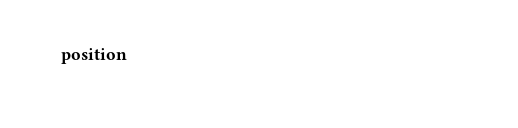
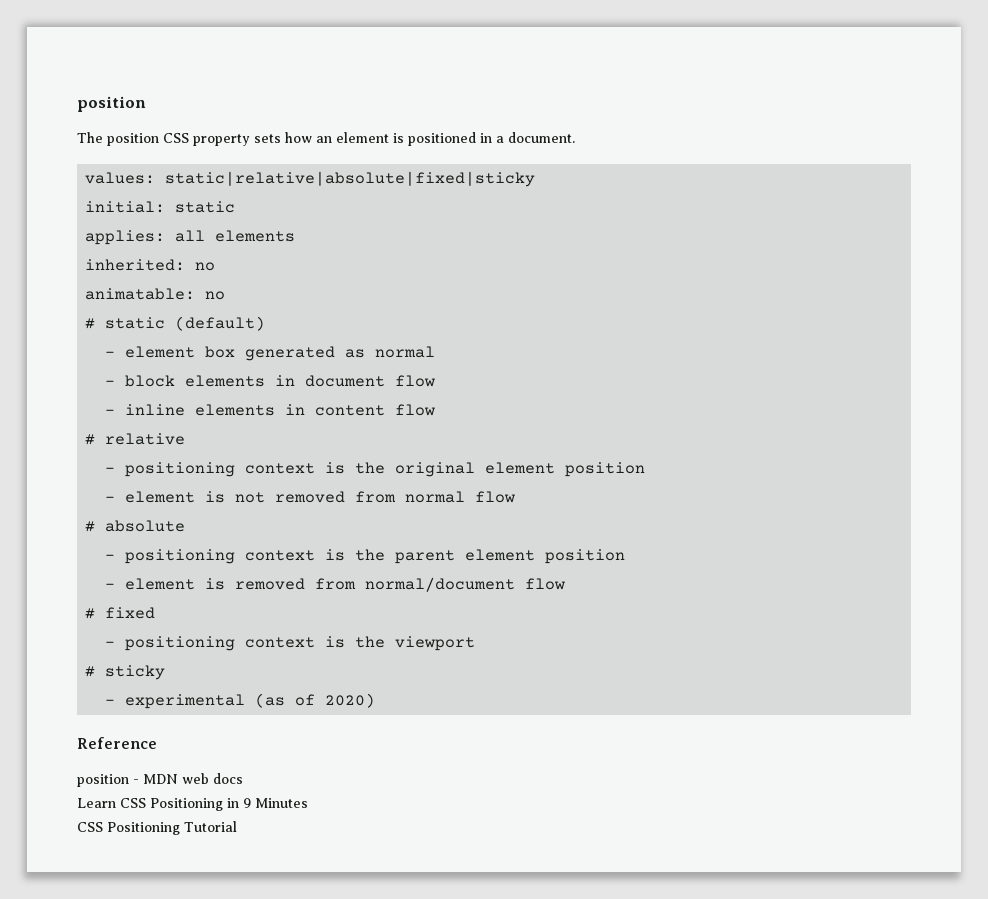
[61,48,127,64] position -> [77,96,146,112] [77,132,575,146] [85,171,536,187] [85,201,236,213] [85,230,296,245] [85,259,216,271] [85,288,226,300] [85,316,266,331] [105,346,436,361] [105,375,436,387] [105,404,436,416] [85,433,186,445] [105,462,646,477] [105,491,516,503] [85,520,186,532] [105,549,626,564] [105,577,566,592] [85,607,156,619] [105,636,476,651] [85,665,166,680] [105,693,376,709] [77,737,157,749] [77,773,243,787] [77,798,308,811] [77,821,237,835] position // The position CSS property sets how an element is positioned in a document. // values: static|relative|absolute|fixed|sticky // initial: static // applies: all elements // inherited: no // animatable: no // # static (default) // - element box generated as normal // - block elements in document flow // - inline elements in content flow // # relative // - positioning context is the original element position // - element is not removed from normal flow // # absolute // - positioning context is the parent element position // - element is removed from normal/document flow // # fixed // - positioning context is the viewport // # sticky // - experimental (as of 2020) // Reference // position - MDN web docs // Learn CSS Positioning in 9 Minutes // CSS Positioning Tutorial

